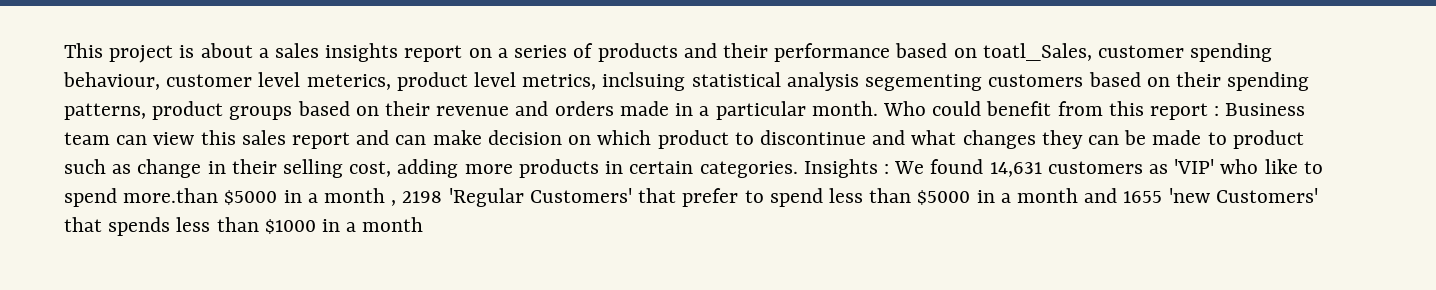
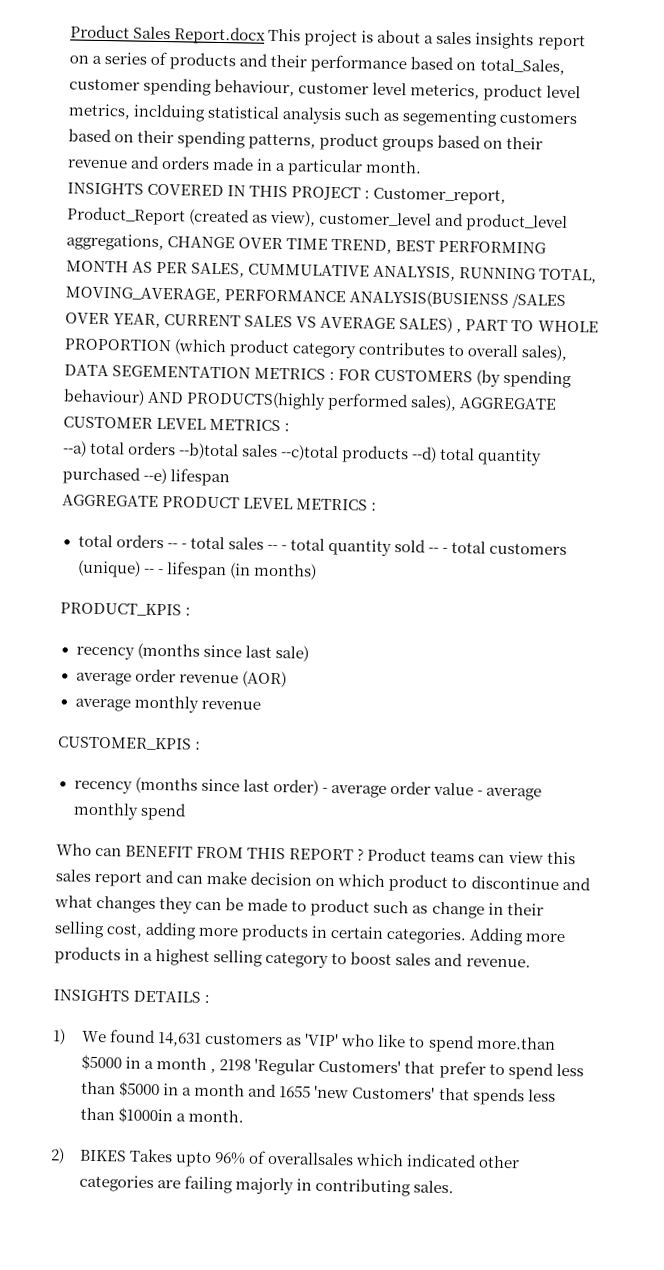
(64, 50) none -> [70,24,267,45] Product Sales Report.docx
[982,43,1092,61] toatl_Sales, -> [479,58,565,75] total_Sales,
[602,72,686,91] inclsuing -> [133,103,207,122] inclduing
(859, 81) none -> [344,108,400,122] such as
[882,101,1306,120] [64,132,110,145] Who could benefit from this report : Business team -> [67,182,507,205] [67,206,569,232] [66,233,547,254] [66,260,598,284] [65,286,567,309] [65,312,599,334] [64,338,568,361] [64,364,573,389] [63,388,558,412] [63,416,291,432] [63,440,543,466] [62,466,231,487] [62,494,378,511] [77,534,568,557] [76,559,317,580] [60,602,192,617] [75,642,309,662] [75,668,287,688] [74,695,261,713] [58,736,202,751] [73,776,543,801] [72,802,187,821] [56,843,476,863] // INSIGHTS COVERED IN THIS PROJECT : Customer_report, Product_Report (created as view), customer_level and product_level aggregations, CHANGE OVER TIME TREND, BEST PERFORMING MONTH AS PER SALES, CUMMULATIVE ANALYSIS, RUNNING TOTAL, MOVING_AVERAGE, PERFORMANCE ANALYSIS(BUSIENSS /SALES OVER YEAR, CURRENT SALES VS AVERAGE SALES) , PART TO WHOLE PROPORTION (which product category contributes to overall sales), DATA SEGEMENTATION METRICS : FOR CUSTOMERS (by spending behaviour) AND PRODUCTS(highly performed sales), AGGREGATE CUSTOMER LEVEL METRICS : // --a) total orders --b)total sales --c)total products --d) total quantity purchased --e) lifespan // AGGREGATE PRODUCT LEVEL METRICS : // total orders -- - total sales -- - total quantity sold -- - total customers (unique) -- - lifespan (in months) // PRODUCT_KPIS : // recency (months since last sale) // average order revenue (AOR) // average monthly revenue // CUSTOMER_KPIS : // recency (months since last order) - average order value - average monthly spend // Who can BENEFIT FROM THIS REPORT ? Product teams
[803,159,889,178] Insights : -> [469,927,566,946] [54,946,531,969] [53,989,211,1003] [52,1028,66,1045] Adding more products in a highest selling category to boost sales and revenue. // INSIGHTS DETAILS : // 1)
[264,217,424,234] $1000 in a month -> [118,1107,245,1124] [50,1147,521,1169] [79,1174,455,1197] $1000in a month. // 2) BIKES Takes upto 96% of overallsales which indicated other categories are failing majorly in contributing sales.

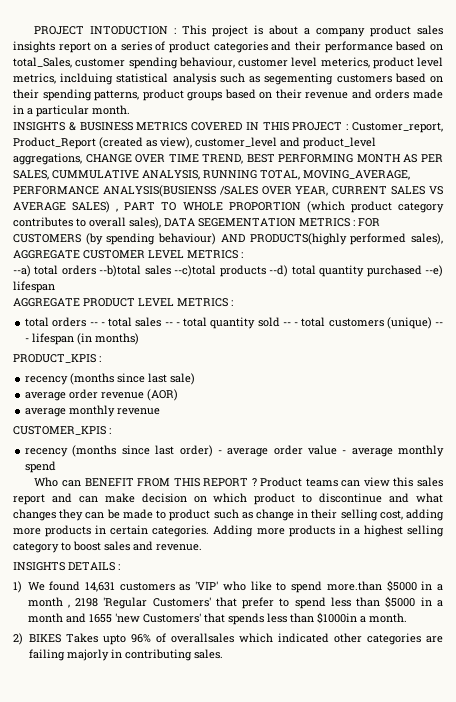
[70,24,267,45] Product Sales Report.docx -> [34,26,177,35] PROJECT INTODUCTION :
(435, 39) none -> [316,25,412,37] company product
[169,52,237,71] products -> [169,41,268,53] product categories
(144, 188) none -> [68,122,188,131] & BUSINESS METRICS

